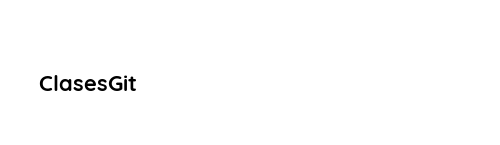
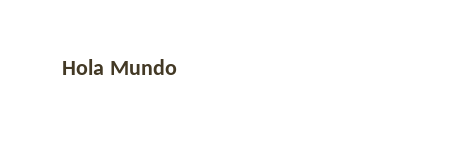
[39,75,137,91] ClasesGit -> [62,59,177,75] Hola Mundo

